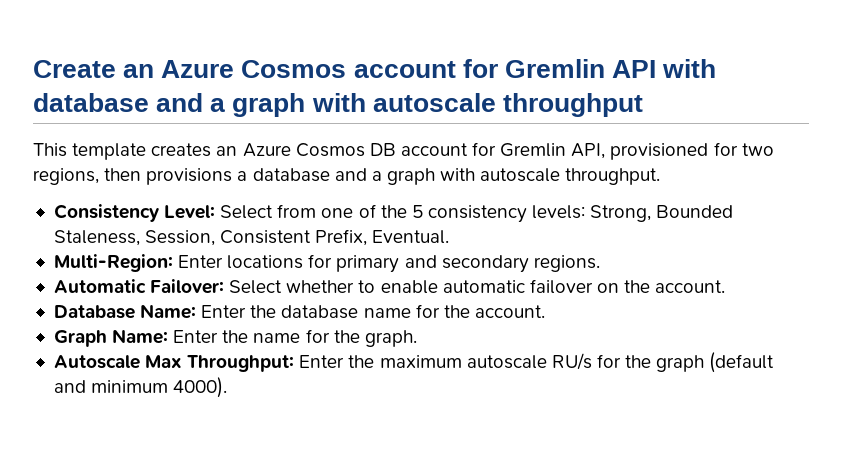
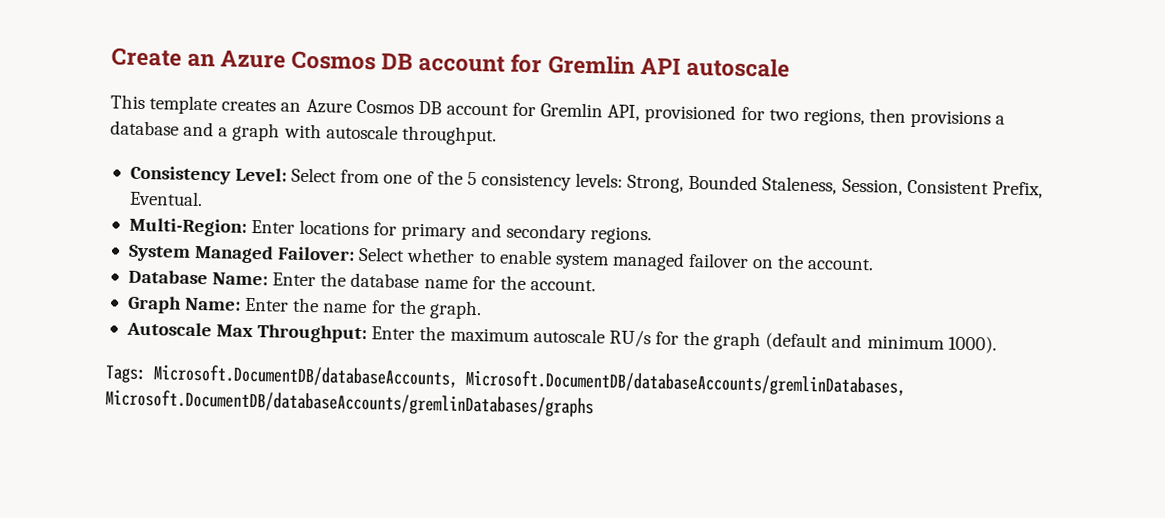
(347, 69) none -> [381,53,414,70] DB
[662,59,717,78] [33,93,643,117] with database and a graph with autoscale throughput -> [685,56,790,78] autoscale
[53,279,146,293] Automatic -> [127,244,275,264] System Managed
[442,280,525,293] automatic -> [554,251,685,271] system managed
[173,377,228,398] 4000). -> [947,335,997,354] [105,364,906,397] [105,389,594,418] 1000). // Tags: Microsoft.DocumentDB/databaseAccounts, Microsoft.DocumentDB/databaseAccounts/gremlinDatabases, Microsoft.DocumentDB/databaseAccounts/gremlinDatabases/graphs

